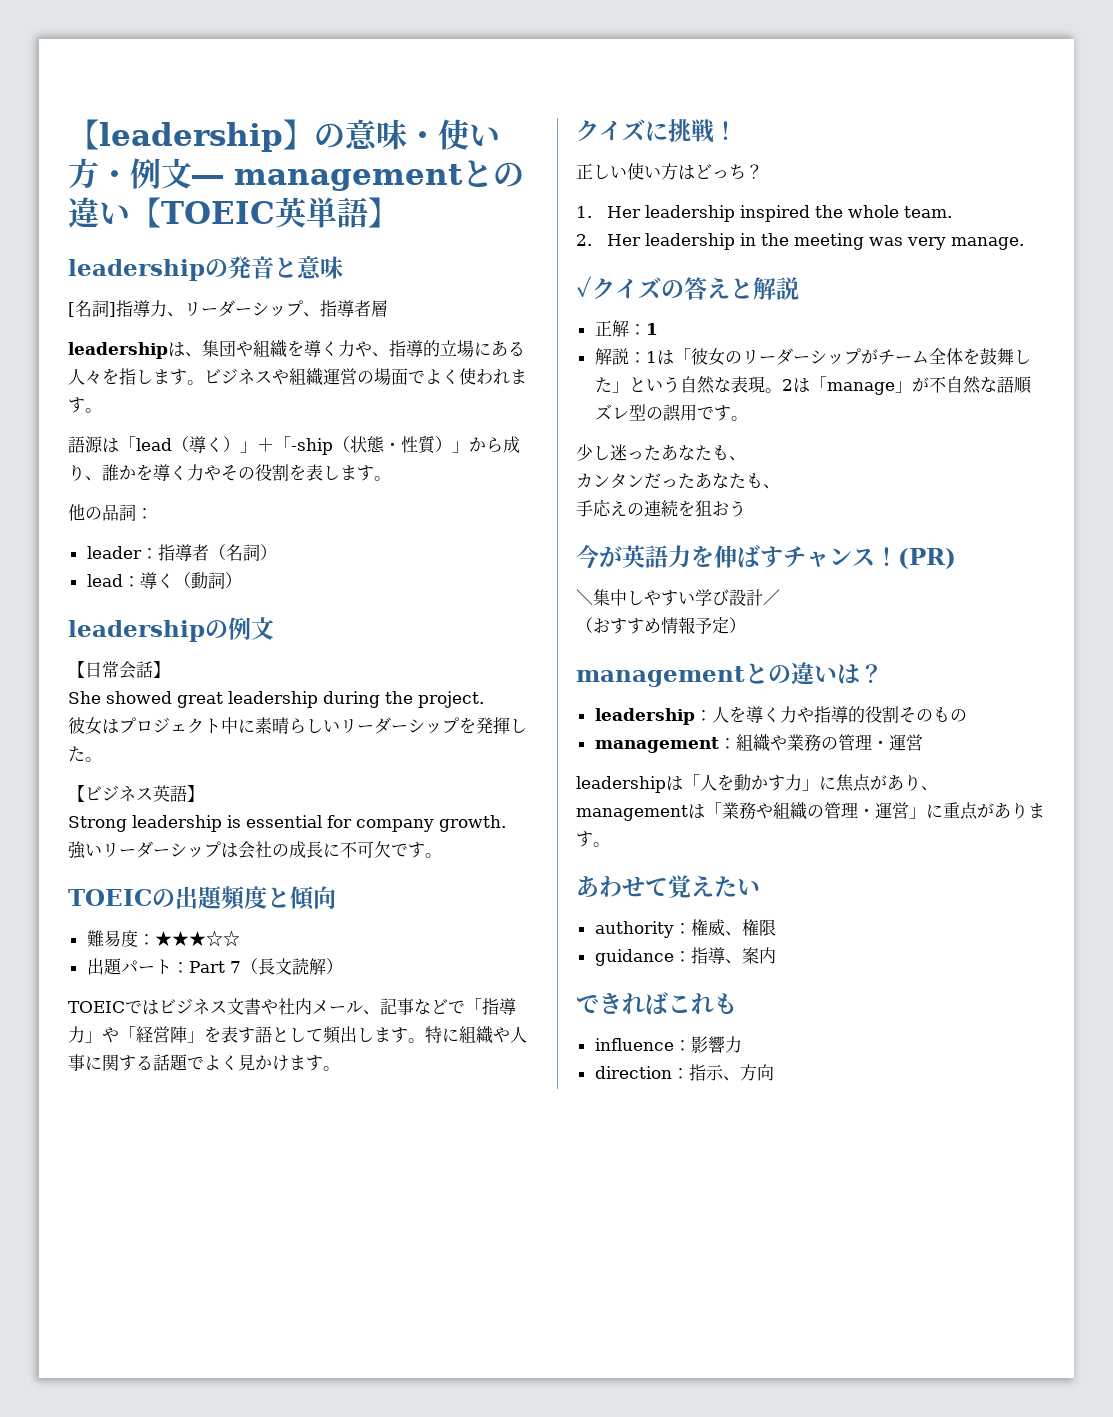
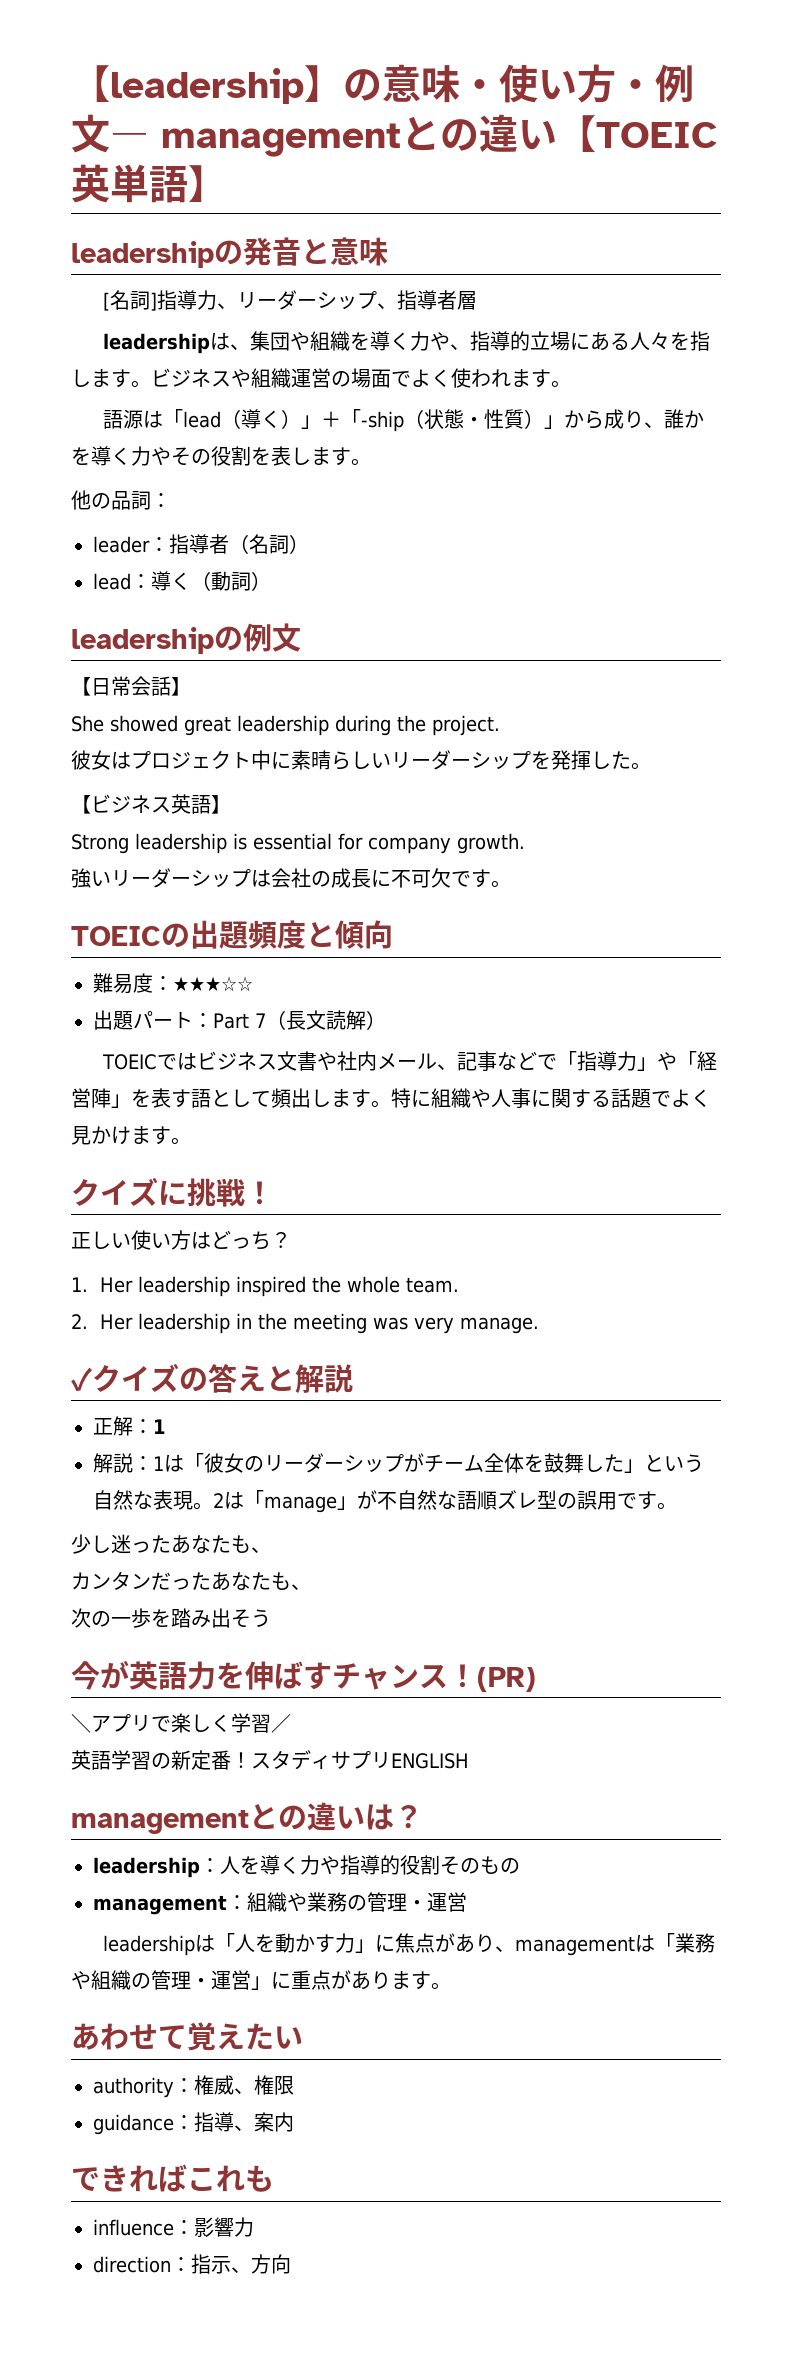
[576,500,729,517] 手応えの連続を狙お -> [71,1608,251,1628] 次の一歩を踏み出そ
[593,589,780,606] [576,617,746,634] 集中しやすい学び設計／ // （おすすめ情報予定） -> [91,1713,291,1733] [71,1750,469,1770] アプリで楽しく学習／ // 英語学習の新定番！スタディサプリENGLISH

